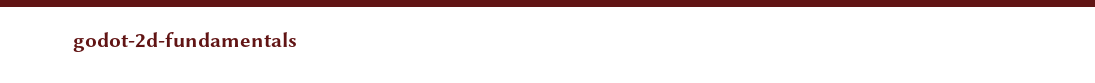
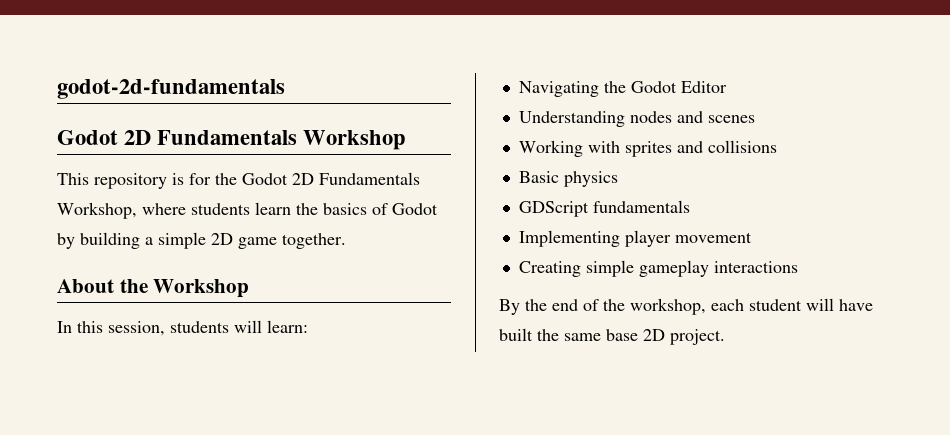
(297, 42) none -> [57,130,407,150] [57,172,420,189] [57,202,438,219] [57,232,346,249] [57,279,250,298] [57,320,308,336] [518,81,727,97] [518,111,755,127] [518,140,777,157] [518,171,618,187] [518,200,690,217] [518,230,752,247] [518,260,798,277] [499,298,873,315] [499,328,725,345] // Godot 2D Fundamentals Workshop // This repository is for the Godot 2D Fundamentals Workshop, where students learn the basics of Godot by building a simple 2D game together. // About the Workshop // In this session, students will learn: // Navigating the Godot Editor // Understanding nodes and scenes // Working with sprites and collisions // Basic physics // GDScript fundamentals // Implementing player movement // Creating simple gameplay interactions // By the end of the workshop, each student will have built the same base 2D project.

